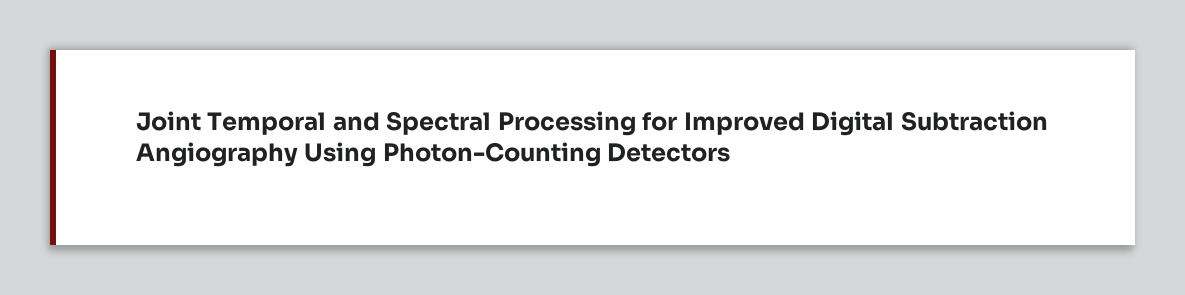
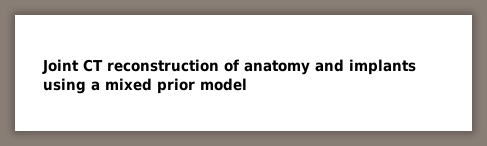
[207,111,1048,136] [136,142,731,167] Temporal and Spectral Processing for Improved Digital Subtraction Angiography Using Photon-Counting Detectors -> [83,59,416,75] [43,78,247,94] CT reconstruction of anatomy and implants using a mixed prior model

